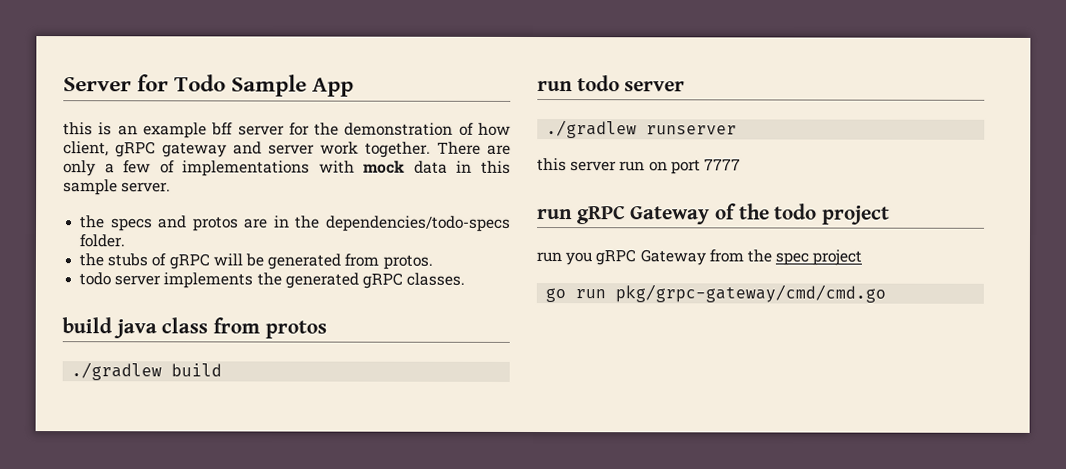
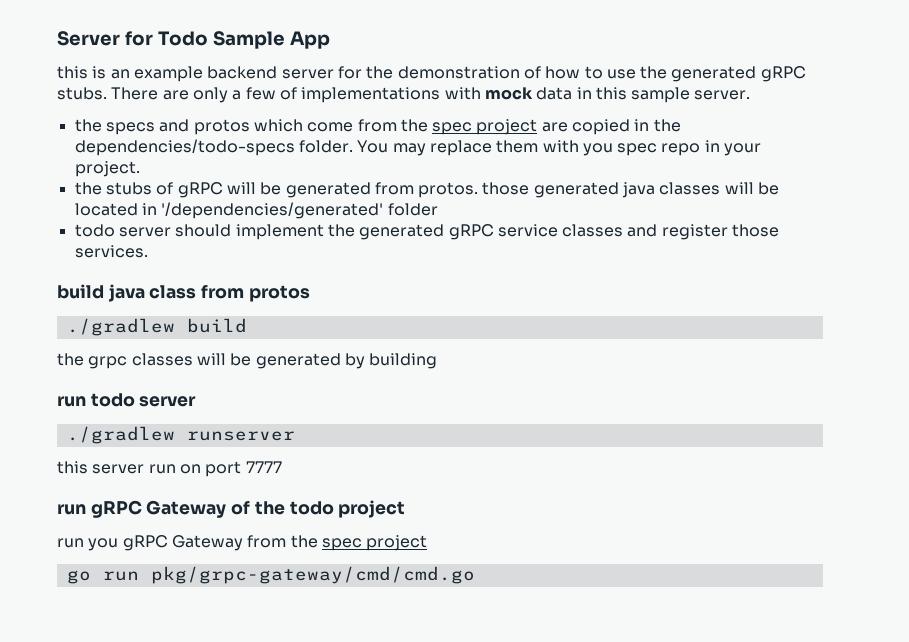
[211,122,234,136] bff -> [207,66,278,79] backend
[63,141,431,158] client, gRPC gateway and server work together. -> [584,66,806,82] [57,87,107,100] to use the generated gRPC stubs.
[244,215,511,232] [79,234,126,248] are in the dependencies/todo-specs folder. -> [253,119,681,135] [74,139,762,156] [74,161,140,177] which come from the spec project are copied in the dependencies/todo-specs folder. You may replace them with you spec repo in your project.
[79,272,466,289] // todo server implements the generated gRPC classes. -> [482,182,780,198] [74,202,438,219] [74,224,780,240] [74,245,148,258] those generated java classes will be located in '/dependencies/generated' folder // todo server should implement the generated gRPC service classes and register those services.
(223, 370) none -> [57,353,438,369] // the grpc classes will be generated by building

